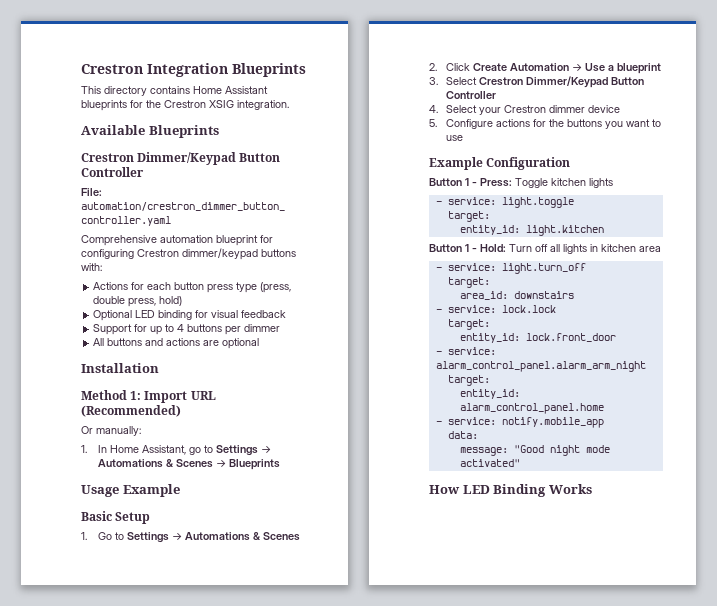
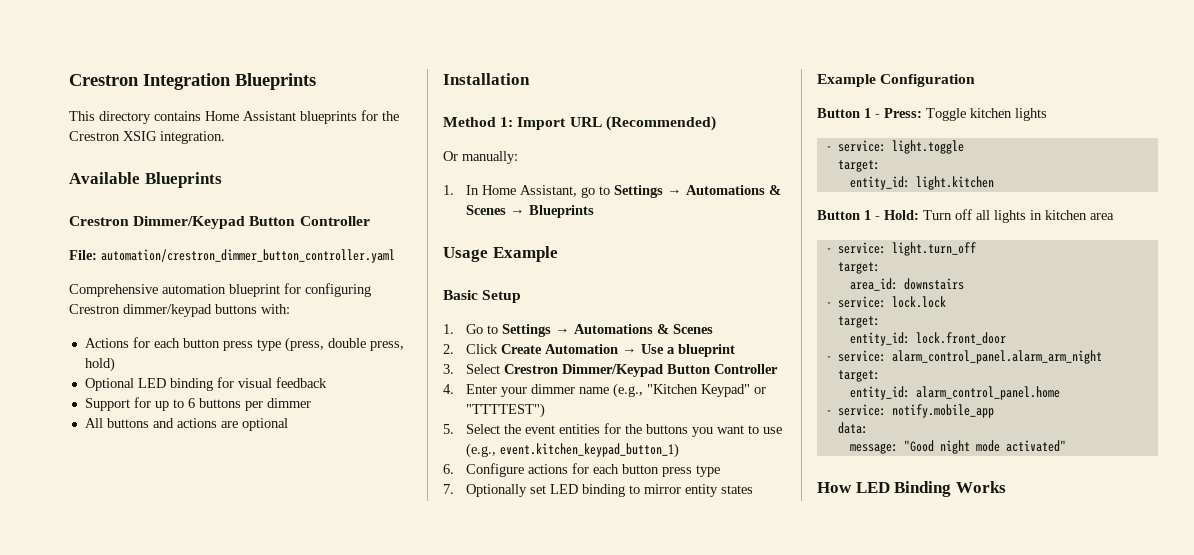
[177,324,185,332] 4 -> [187,398,195,408] 6
[445,105,620,115] [429,119,530,129] Select your Crestron dimmer device // 5. Configure actions -> [465,383,766,398] [465,403,545,418] [443,424,600,434] Enter your dimmer name (e.g., "Kitchen Keypad" or "TTTTEST") // 5. Select the event entities
(463, 138) none -> [465,443,679,458] [443,463,720,477] [443,484,753,497] (e.g., event.kitchen_keypad_button_1) // 6. Configure actions for each button press type // 7. Optionally set LED binding to mirror entity states

